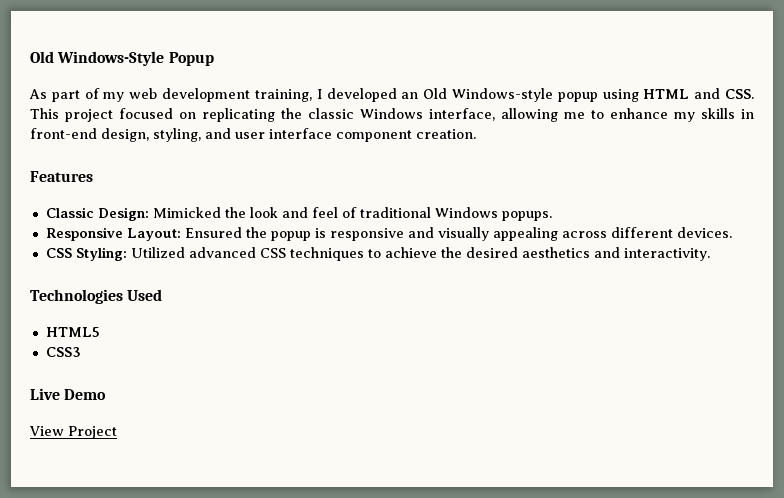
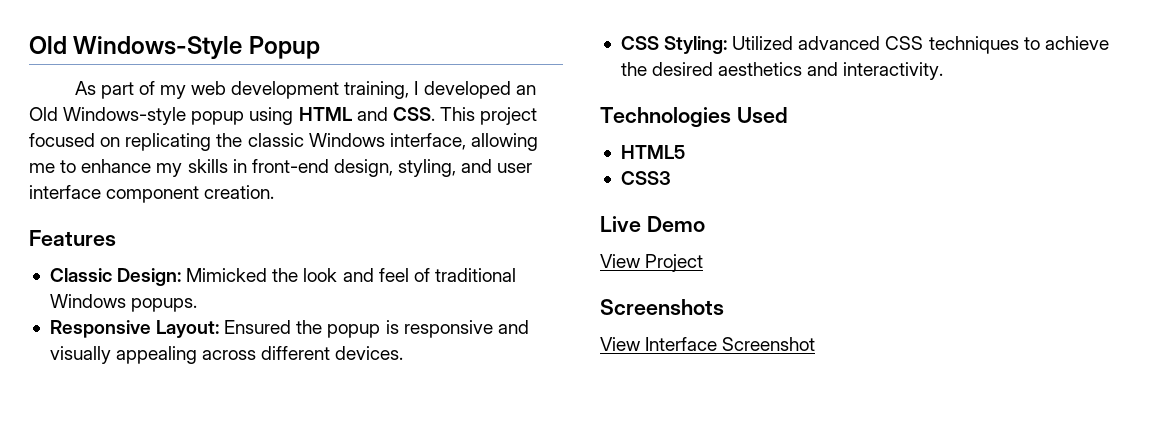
(117, 432) none -> [600,299,724,315] [600,337,816,351] // Screenshots // View Interface Screenshot

